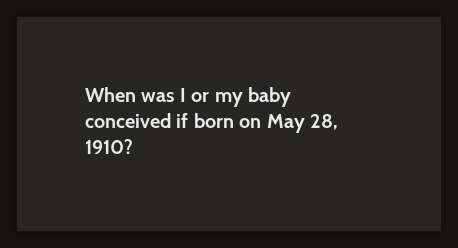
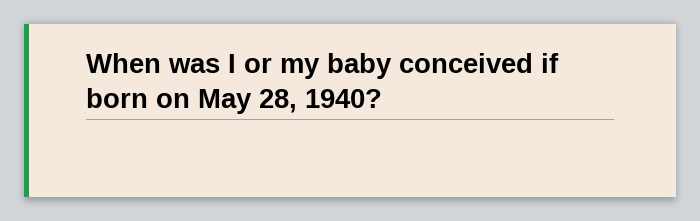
[85,139,133,154] 1910? -> [305,89,382,108] 1940?

